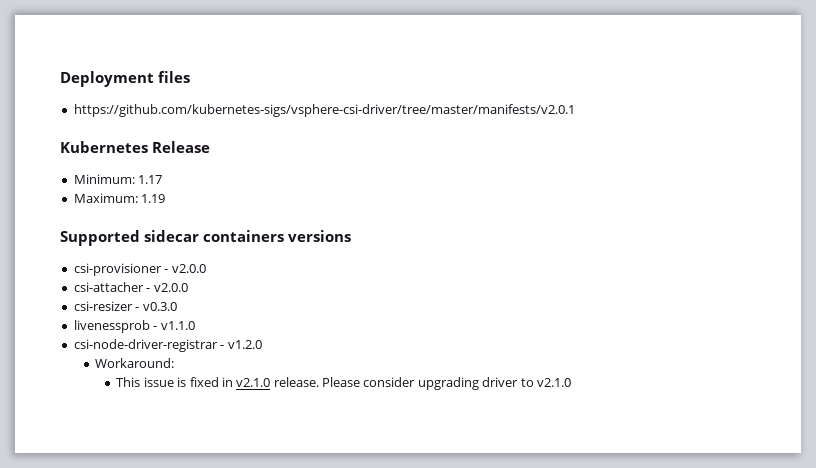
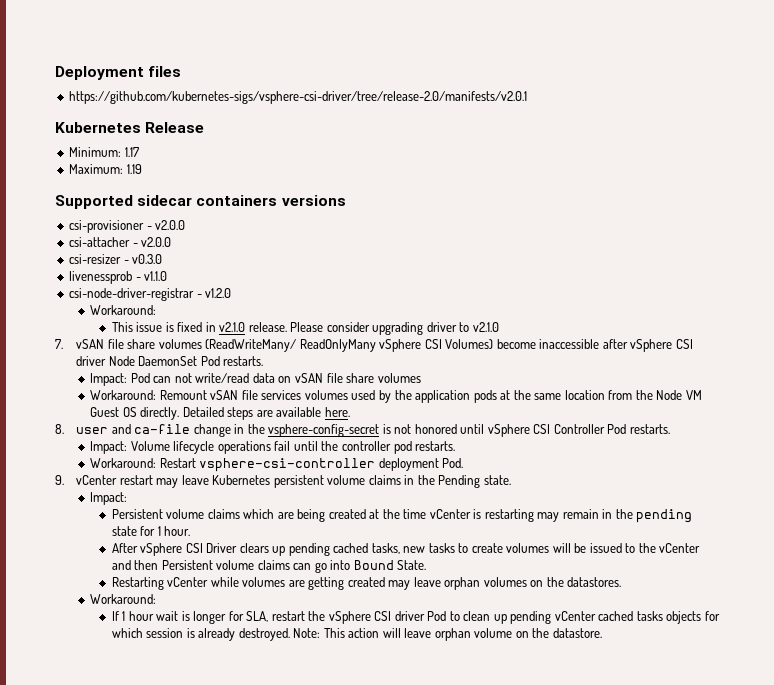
[73,104,575,117] https://github.com/kubernetes-sigs/vsphere-csi-driver/tree/master/manifests/v2.0.1 -> [69,91,528,104] https://github.com/kubernetes-sigs/vsphere-csi-driver/tree/release-2.0/manifests/v2.0.1
(571, 382) none -> [55,339,693,352] [76,356,264,366] [90,373,421,386] [90,390,702,403] [90,407,350,420] [55,424,670,437] [90,441,456,454] [90,458,464,472] [55,475,511,488] [90,492,128,505] [111,509,693,523] [111,526,191,536] [111,543,701,556] [111,560,427,573] [111,577,622,590] [90,594,157,604] [111,611,720,624] [111,628,602,641] // 7. vSAN file share volumes (ReadWriteMany/ ReadOnlyMany vSphere CSI Volumes) become inaccessible after vSphere CSI driver Node DaemonSet Pod restarts. // Impact: Pod can not write/read data on vSAN file share volumes // Workaround: Remount vSAN file services volumes used by the application pods at the same location from the Node VM Guest OS directly. Detailed steps are available here. // 8. user and ca-file change in the vsphere-config-secret is not honored until vSphere CSI Controller Pod restarts. // Impact: Volume lifecycle operations fail until the controller pod restarts. // Workaround: Restart vsphere-csi-controller deployment Pod. // 9. vCenter restart may leave Kubernetes persistent volume claims in the Pending state. // Impact: // Persistent volume claims which are being created at the time vCenter is restarting may remain in the pending state for 1 hour. // After vSphere CSI Driver clears up pending cached tasks, new tasks to create volumes will be issued to the vCenter and then Persistent volume claims can go into Bound State. // Restarting vCenter while volumes are getting created may leave orphan volumes on the datastores. // Workaround: // If 1 hour wait is longer for SLA, restart the vSphere CSI driver Pod to clean up pending vCenter cached tasks objects for which session is already destroyed. Note: This action will leave orphan volume on the datastore.

